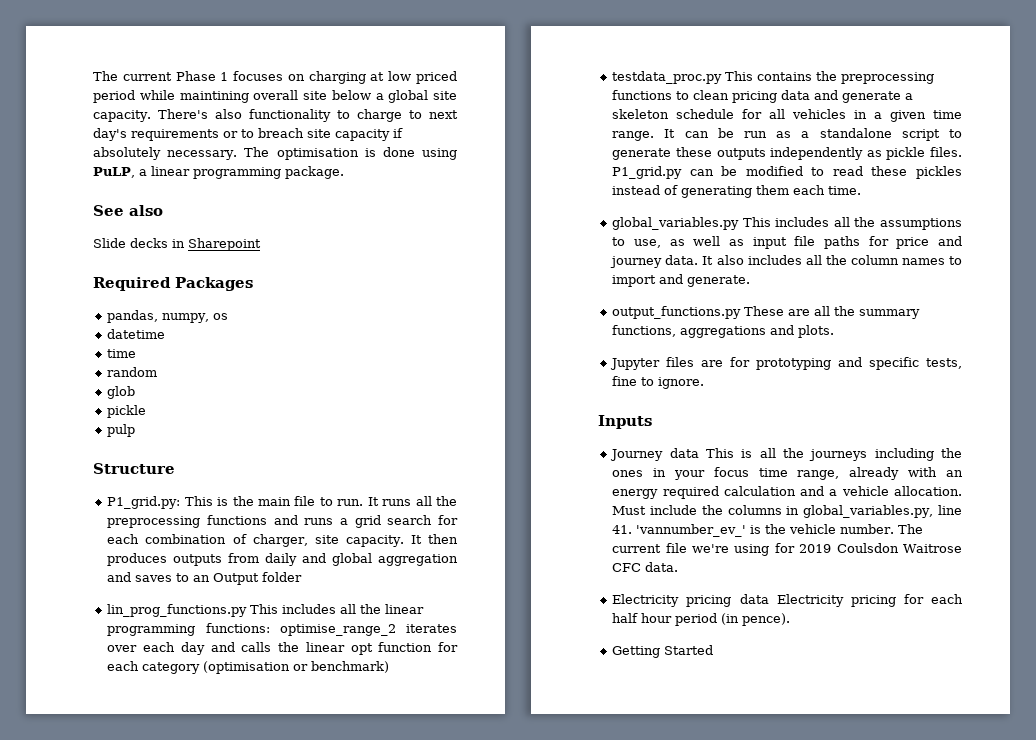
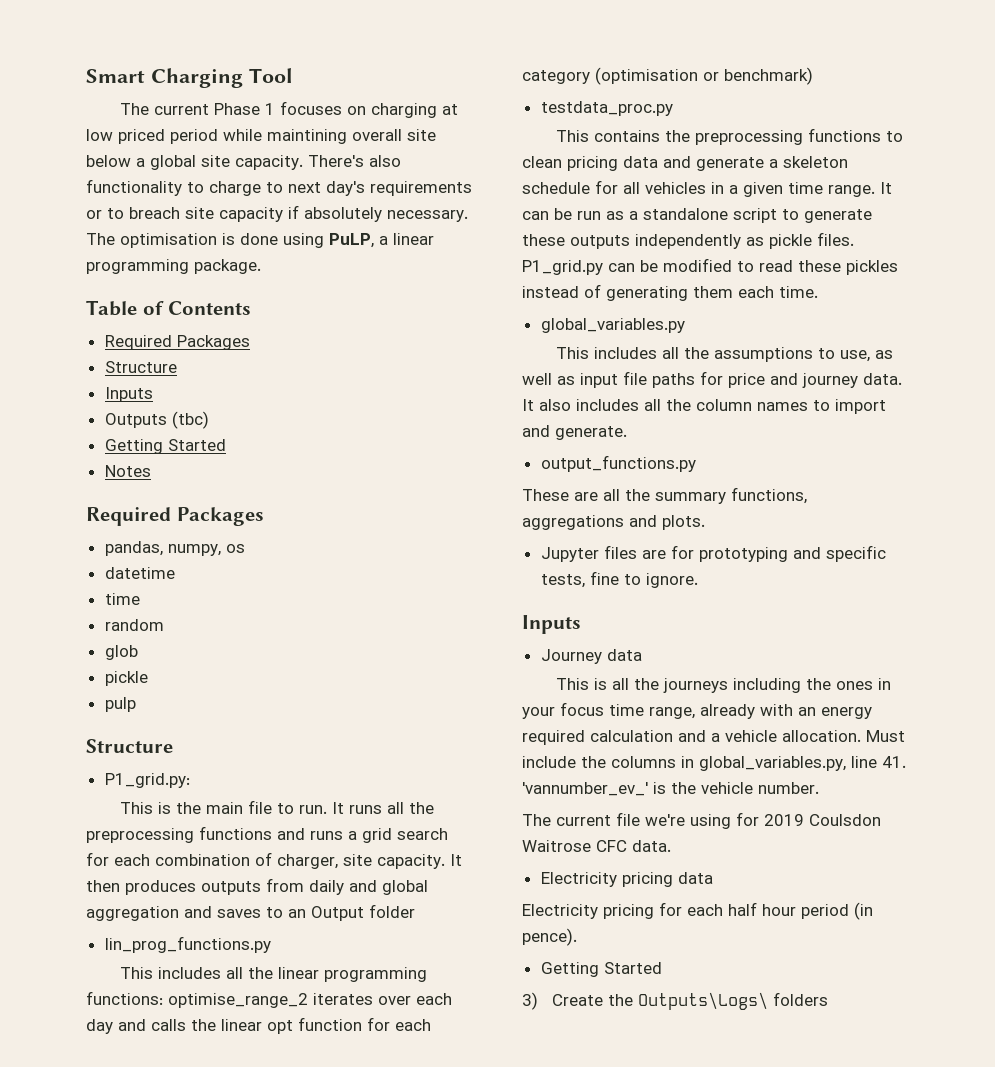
(93, 76) none -> [86,68,293,88] Smart Charging Tool //
[93,205,163,216] [93,238,261,251] See also // Slide decks in Sharepoint -> [86,300,252,316] [104,335,250,350] [104,361,177,373] [104,387,153,402] [104,411,209,429] [104,439,226,454] [104,465,151,477] Table of Contents // Required Packages // Structure // Inputs // Outputs (tbc) // Getting Started // Notes
(181, 502) none -> (190, 780) //
(248, 610) none -> (271, 944) //
(723, 77) none -> (673, 108) //
(740, 223) none -> (685, 325) //
(742, 312) none -> (696, 463) //
(699, 453) none -> (642, 655) //
(895, 529) none -> (819, 788) //
(769, 599) none -> (713, 878) //
(714, 650) none -> [522,992,828,1010] // 3) Create the Outputs\Logs\ folders

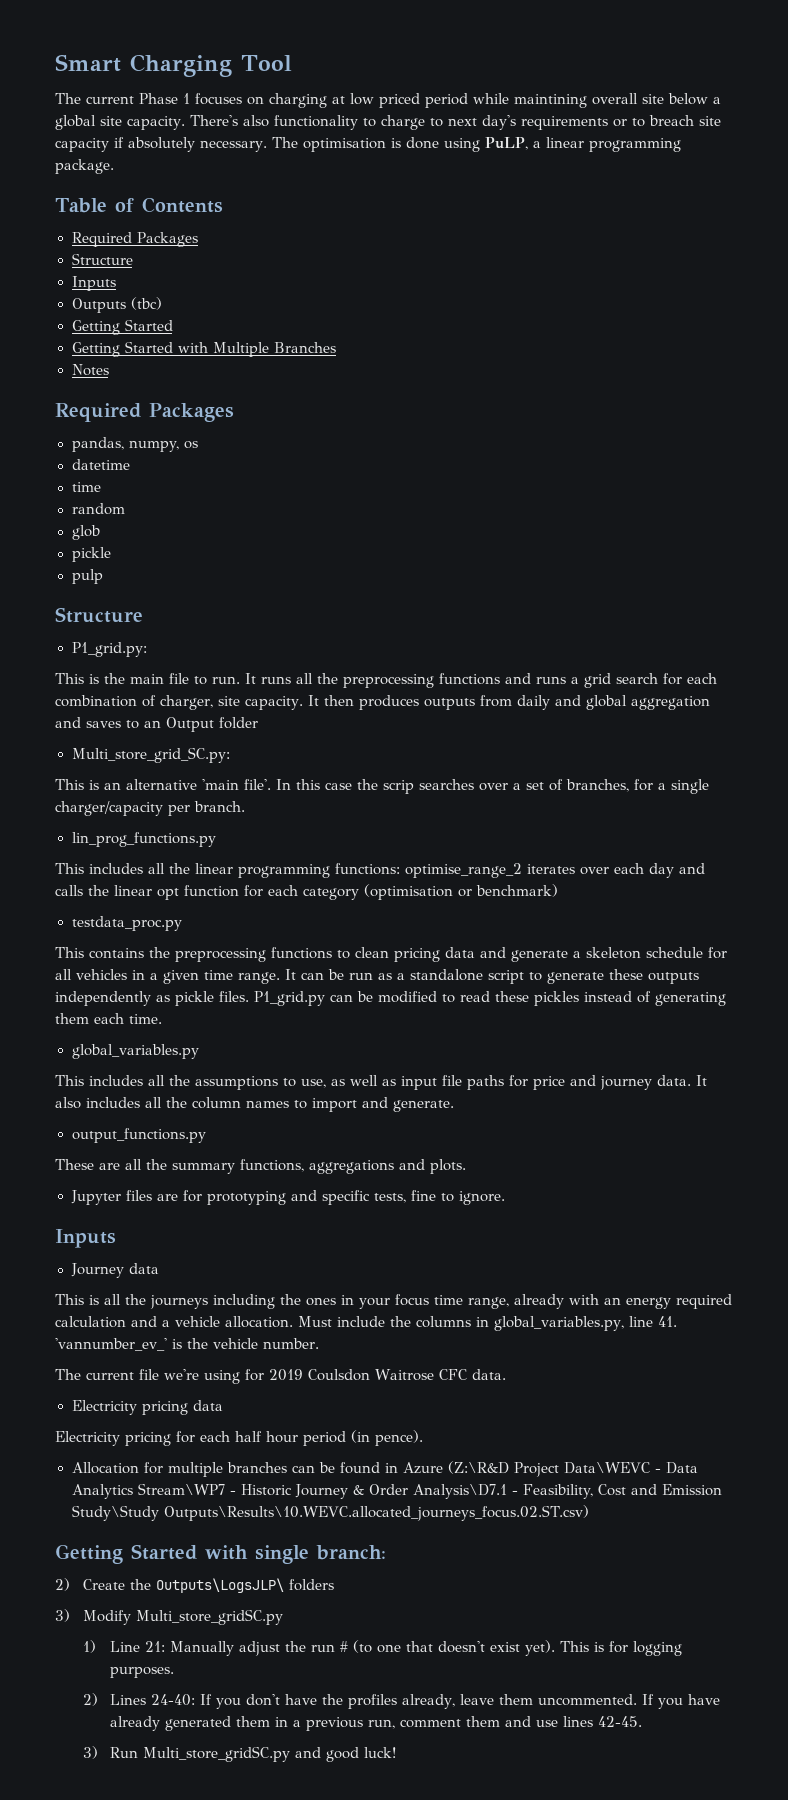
(226, 445) none -> [71,341,336,357] // Getting Started with Multiple Branches
(415, 911) none -> [71,747,230,763] [55,779,709,794] [55,801,245,816] // Multi_store_grid_SC.py: // This is an alternative 'main file'. In this case the scrip searches over a set of branches, for a single charger/capacity per branch.
[540,962,662,977] [522,992,538,1010] Getting Started // 3) -> [71,1461,698,1477] [71,1483,723,1499] [71,1505,590,1521] [55,1544,386,1564] [55,1578,70,1591] Allocation for multiple branches can be found in Azure (Z:\R&D Project Data\WEVC - Data Analytics Stream\WP7 - Historic Journey & Order Analysis\D7.1 - Feasibility, Cost and Emission Study\Study Outputs\Results\10.WEVC.allocated_journeys_focus.02.ST.csv) // Getting Started with single branch: // 2)
[637,992,768,1010] Outputs\Logs\ -> [155,1578,284,1593] Outputs\LogsJLP\
(828, 999) none -> [55,1609,283,1625] [82,1640,683,1656] [110,1667,175,1678] [82,1693,721,1709] [110,1716,643,1731] [82,1746,397,1762] // 3) Modify Multi_store_gridSC.py // 1) Line 21: Manually adjust the run # (to one that doesn't exist yet). This is for logging purposes. // 2) Lines 24-40: If you don't have the profiles already, leave them uncommented. If you have already generated them in a previous run, comment them and use lines 42-45. // 3) Run Multi_store_gridSC.py and good luck!

